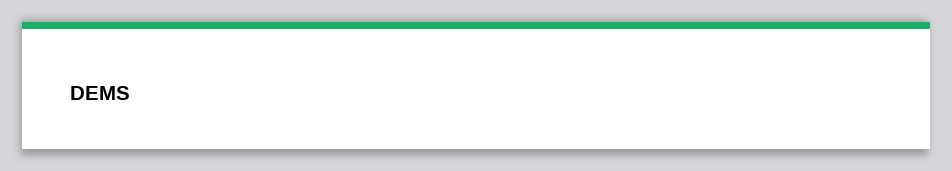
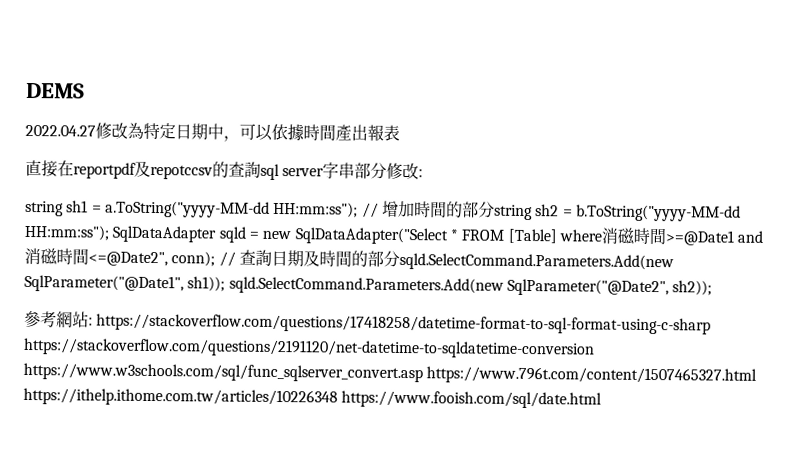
(130, 93) none -> [25,122,400,142] [25,159,424,181] [25,200,741,222] [24,224,764,246] [24,247,674,272] [24,274,713,297] [24,310,712,335] [23,337,595,359] [23,362,758,385] [23,387,603,409] // 2022.04.27修改為特定日期中，可以依據時間產出報表 // 直接在reportpdf及repotccsv的查詢sql server字串部分修改: // string sh1 = a.ToString("yyyy-MM-dd HH:mm:ss"); // 增加時間的部分string sh2 = b.ToString("yyyy-MM-dd HH:mm:ss"); SqlDataAdapter sqld = new SqlDataAdapter("Select * FROM [Table] where消磁時間>=@Date1 and消磁時間<=@Date2", conn); // 查詢日期及時間的部分sqld.SelectCommand.Parameters.Add(new SqlParameter("@Date1", sh1)); sqld.SelectCommand.Parameters.Add(new SqlParameter("@Date2", sh2)); // 參考網站: https://stackoverflow.com/questions/17418258/datetime-format-to-sql-format-using-c-sharp https://stackoverflow.com/questions/2191120/net-datetime-to-sqldatetime-conversion https://www.w3schools.com/sql/func_sqlserver_convert.asp https://www.796t.com/content/1507465327.html https://ithelp.ithome.com.tw/articles/10226348 https://www.fooish.com/sql/date.html

